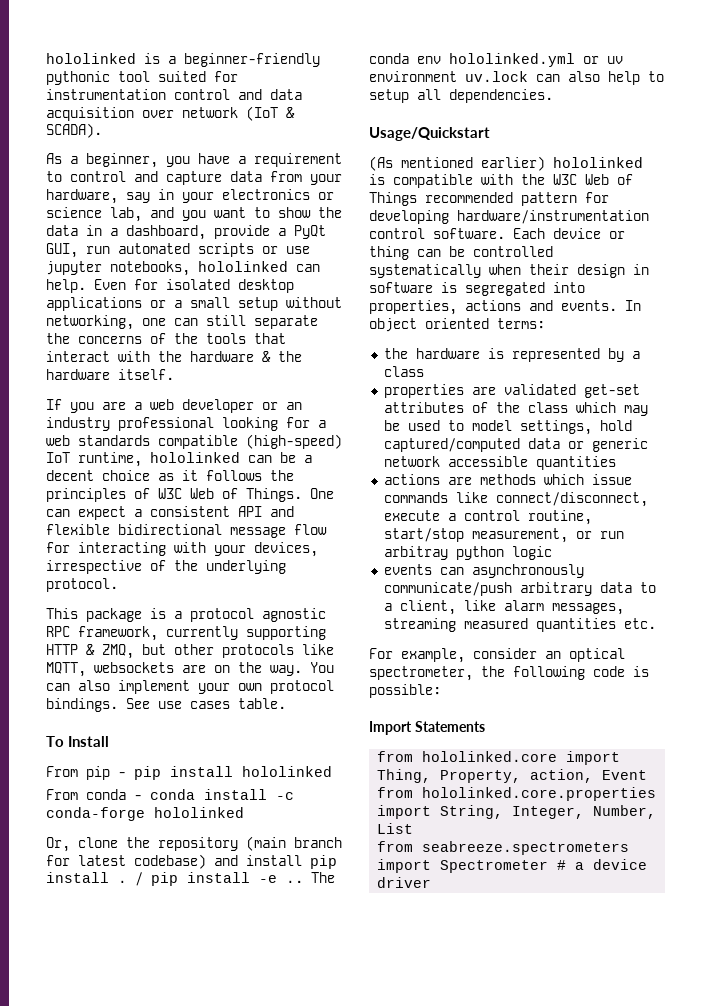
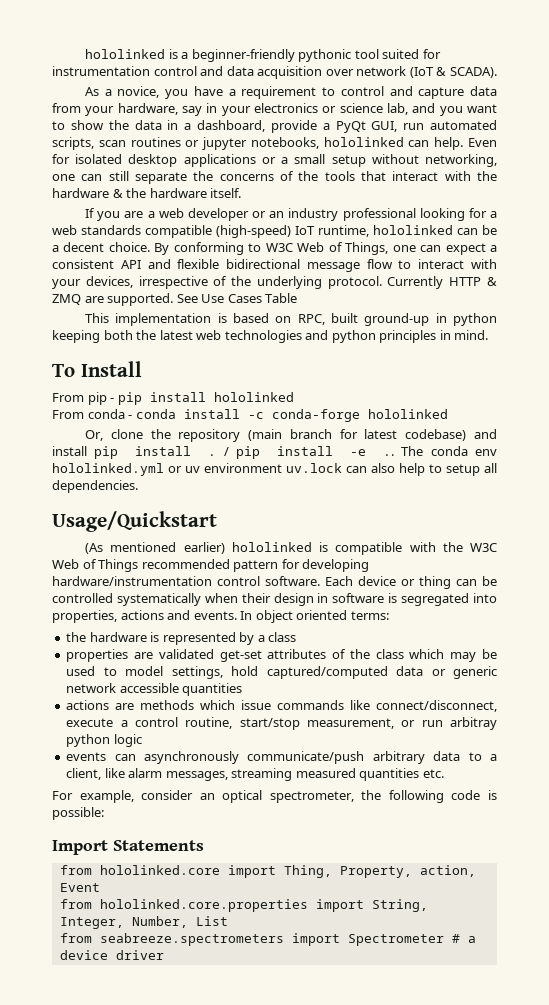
[86,153,158,168] beginner, -> [117,86,160,98] novice,
[198,243,310,257] scripts or use -> [52,137,200,150] scripts, scan routines or
[102,470,294,481] [46,488,334,502] choice as it follows the principles of W3C Web of Things. One -> [108,242,416,255] choice. By conforming to W3C Web of Things, one
[46,542,166,556] for interacting -> [398,259,465,269] to interact
[46,608,326,622] [46,626,326,641] [46,644,334,659] [46,662,334,677] [46,680,334,694] [46,698,286,712] // This package is a protocol agnostic RPC framework, currently supporting HTTP & ZMQ, but other protocols like MQTT, websockets are on the way. You can also implement your own protocol bindings. See use cases table. -> [387,276,497,289] [52,293,298,306] [85,313,497,326] [52,330,489,343] Currently HTTP & ZMQ are supported. See Use Cases Table // This implementation is based on RPC, built ground-up in python keeping both the latest web technologies and python principles in mind.

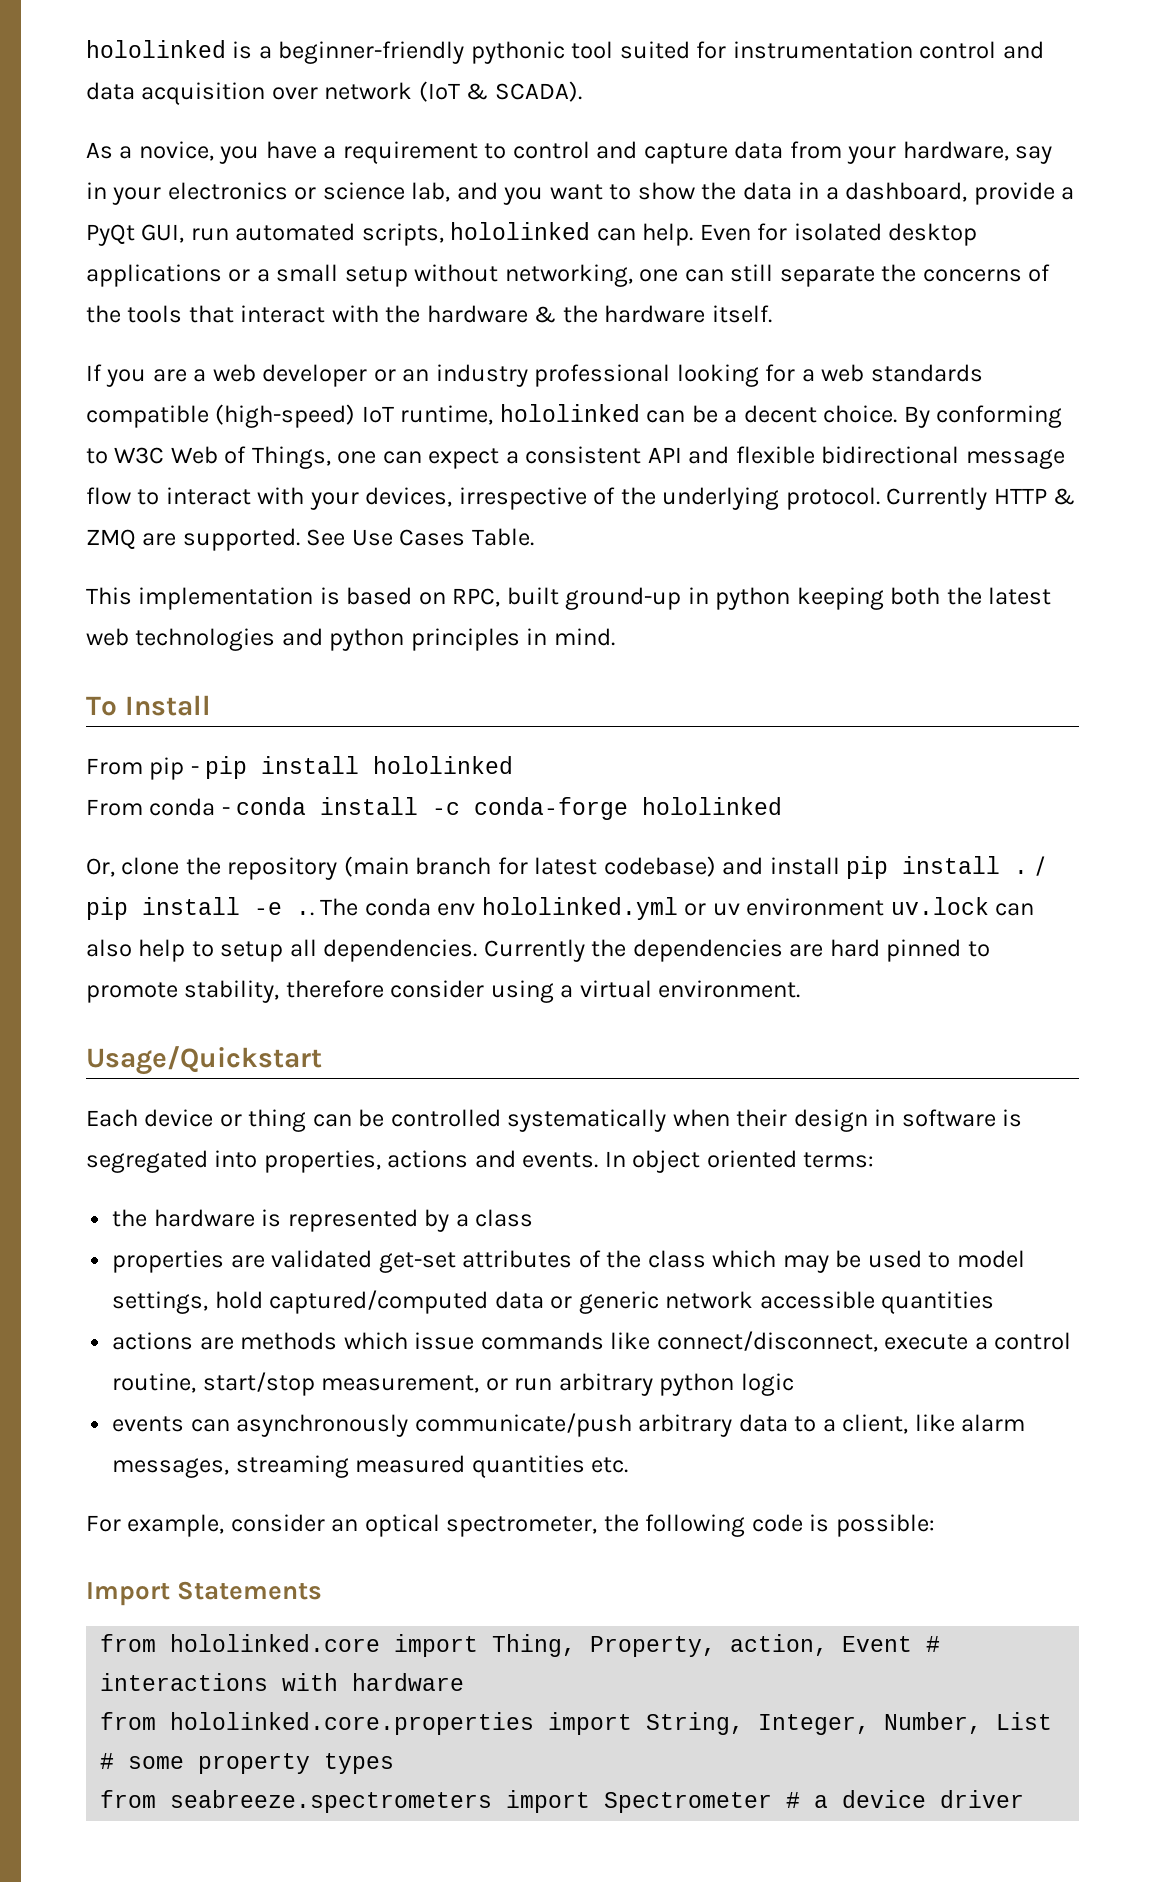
[98,137,319,150] scan routines or jupyter notebooks, -> (444, 234) none
[265,293,298,303] Table -> [471,528,534,546] Table.
[52,511,217,532] [85,542,497,555] [52,559,370,572] [52,576,320,586] // Usage/Quickstart // (As mentioned earlier) hololinked is compatible with the W3C Web of Things recommended pattern for developing hardware/instrumentation control software. -> [483,939,990,962] [86,980,801,1003] [86,1046,322,1075] Currently the dependencies are hard pinned to promote stability, therefore consider using a virtual environment. // Usage/Quickstart //
[449,717,497,730] arbitray -> [558,1373,653,1396] arbitrary
(100, 887) none -> [926,1636,941,1652] [100,1673,465,1691] # interactions with hardware
(228, 921) none -> [100,1753,395,1774] # some property types

